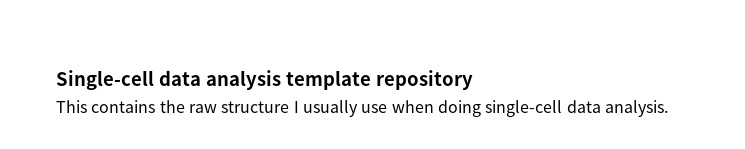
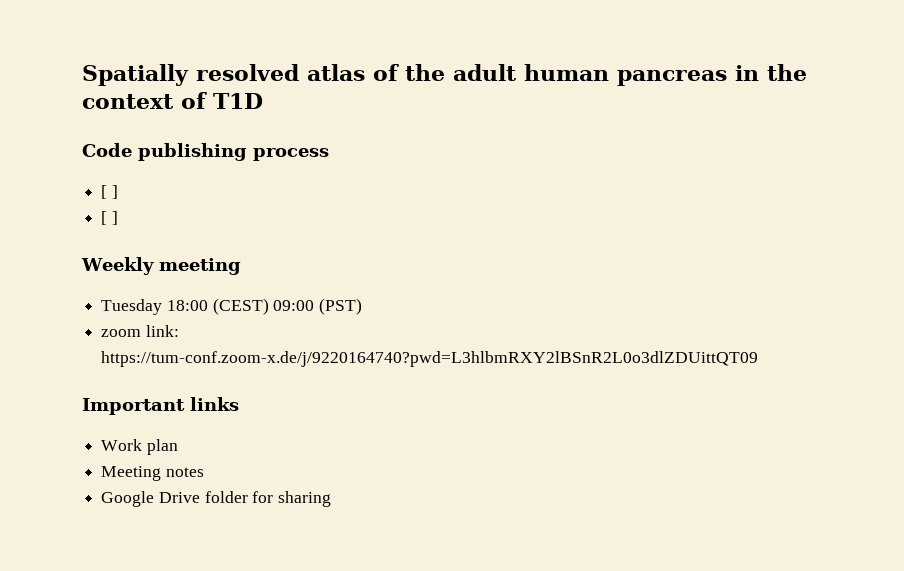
[56,70,473,90] [56,100,668,117] Single-cell data analysis template repository // This contains the raw structure I usually use when doing single-cell data analysis. -> [82,64,807,86] [82,92,263,109] [82,143,329,161] [101,185,118,199] [101,211,118,225] [81,257,241,275] [101,298,363,315] [101,325,179,337] [101,351,759,367] [82,397,239,415] [101,439,178,455] [101,466,204,481] [101,491,332,507] Spatially resolved atlas of the adult human pancreas in the context of T1D // Code publishing process // [ ] // [ ] // Weekly meeting // Tuesday 18:00 (CEST) 09:00 (PST) // zoom link: https://tum-conf.zoom-x.de/j/9220164740?pwd=L3hlbmRXY2lBSnR2L0o3dlZDUittQT09 // Important links // Work plan // Meeting notes // Google Drive folder for sharing

